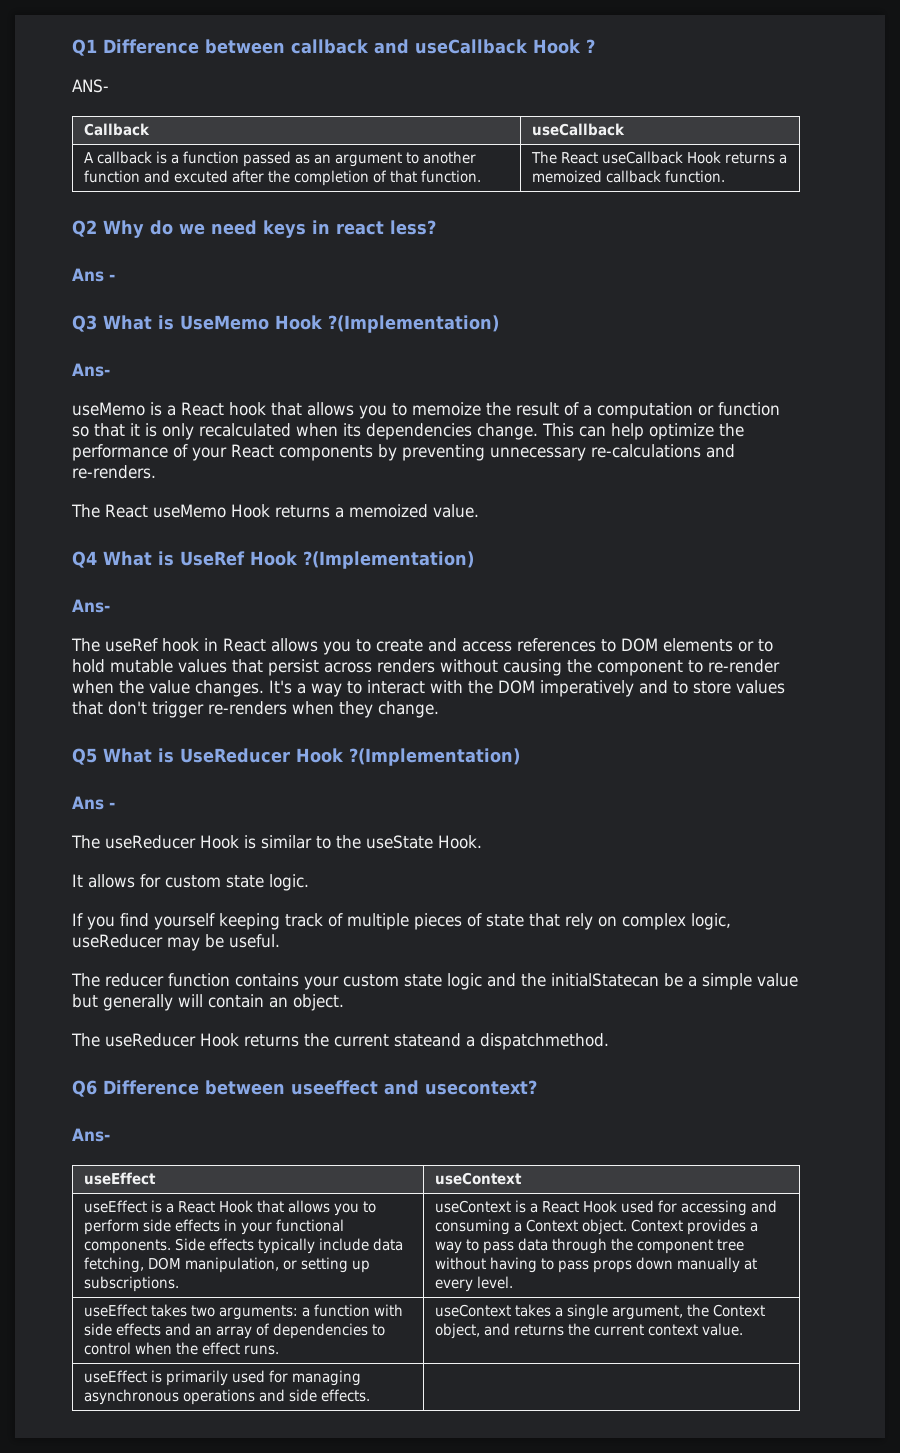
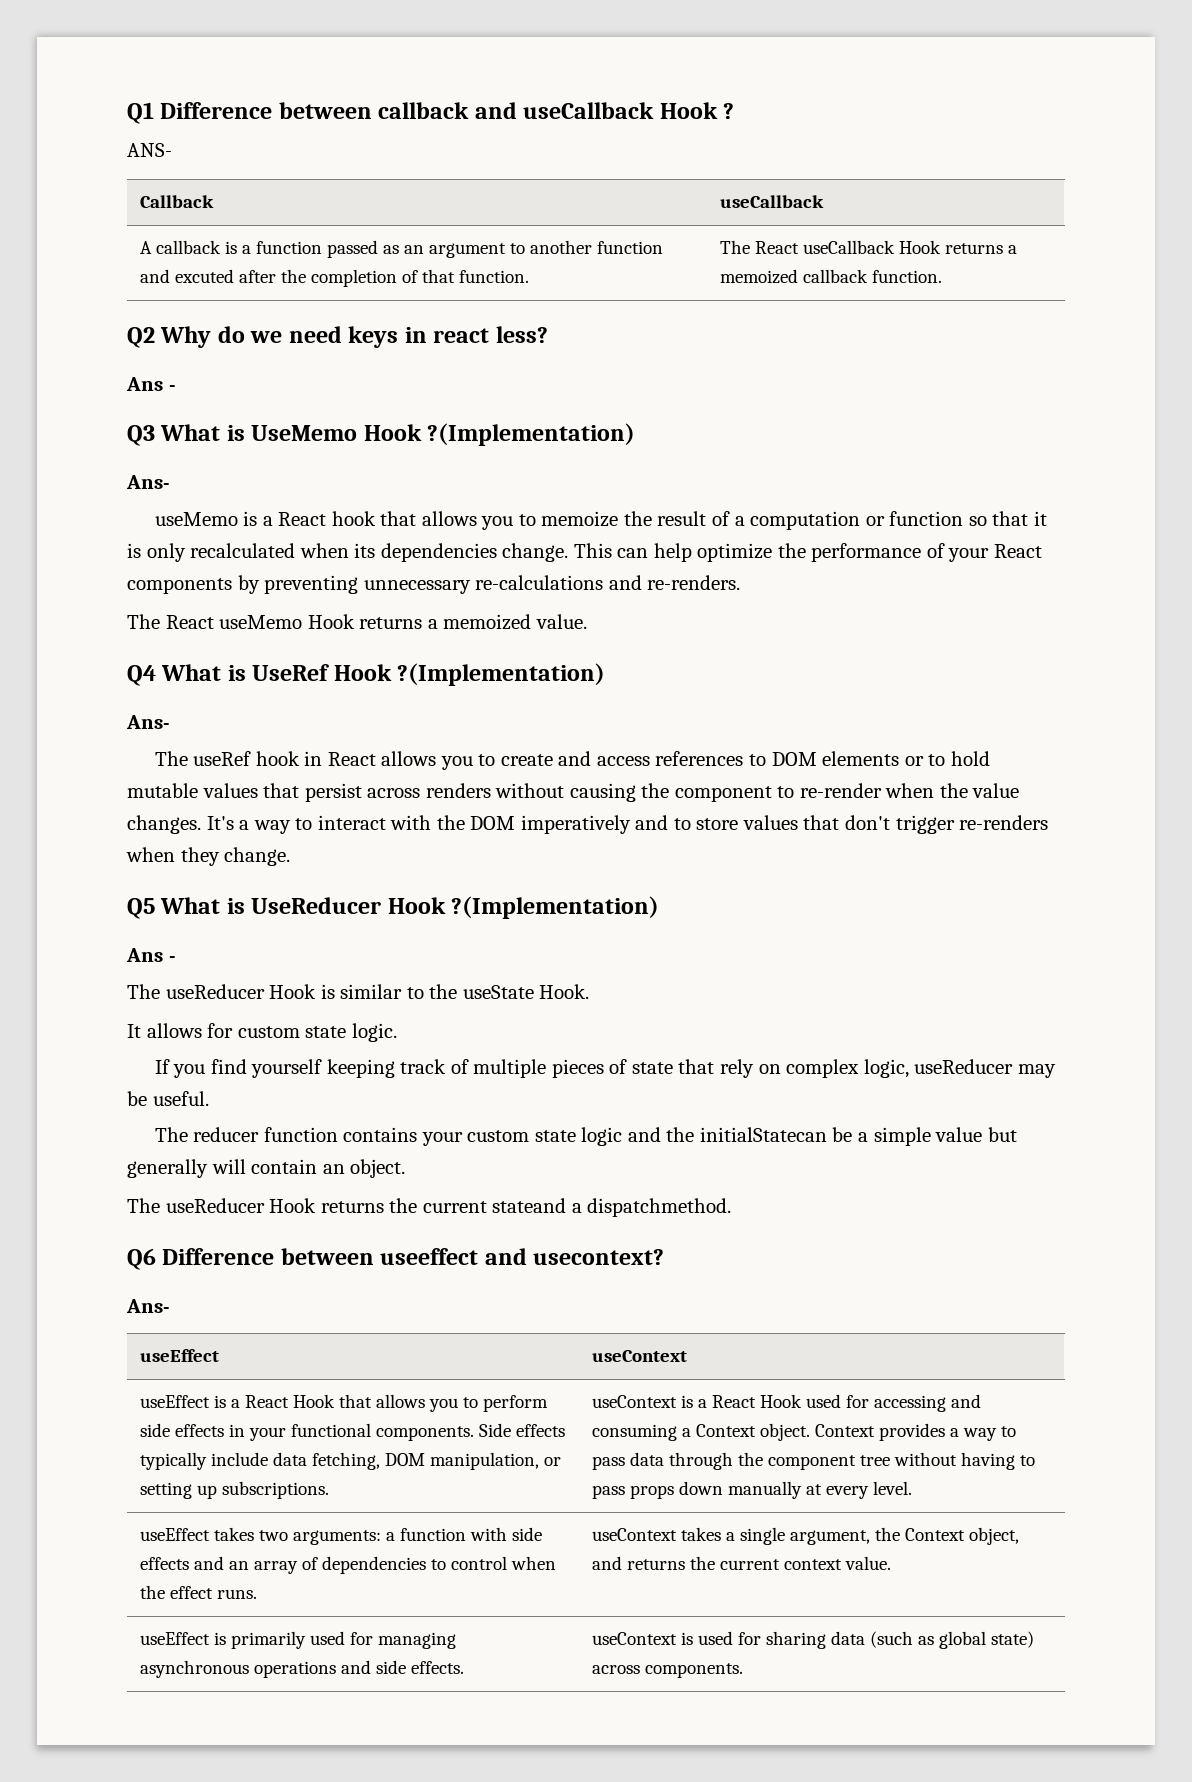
(371, 1395) none -> [591,1631,1034,1649] [591,1663,743,1678] useContext is used for sharing data (such as global state) across components.

